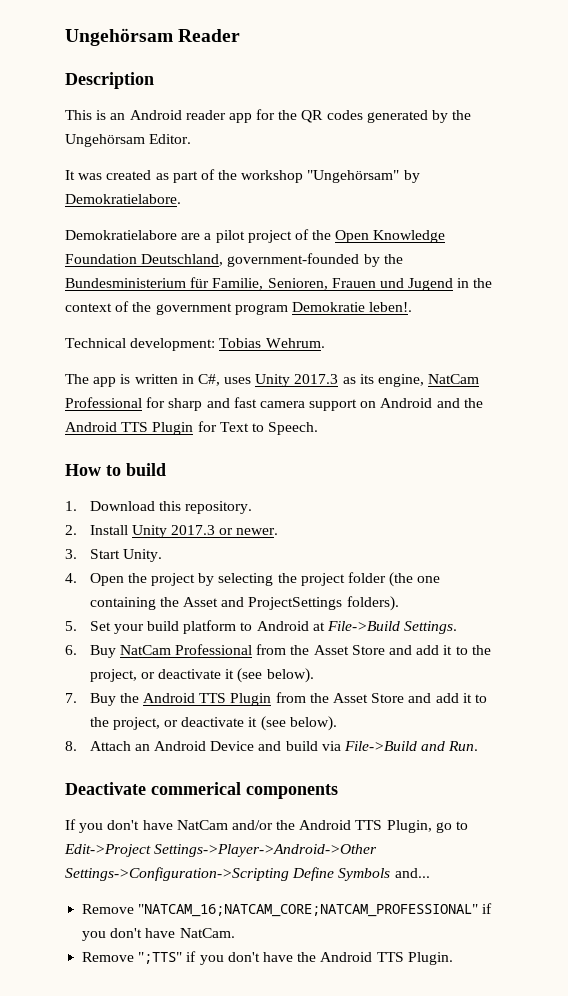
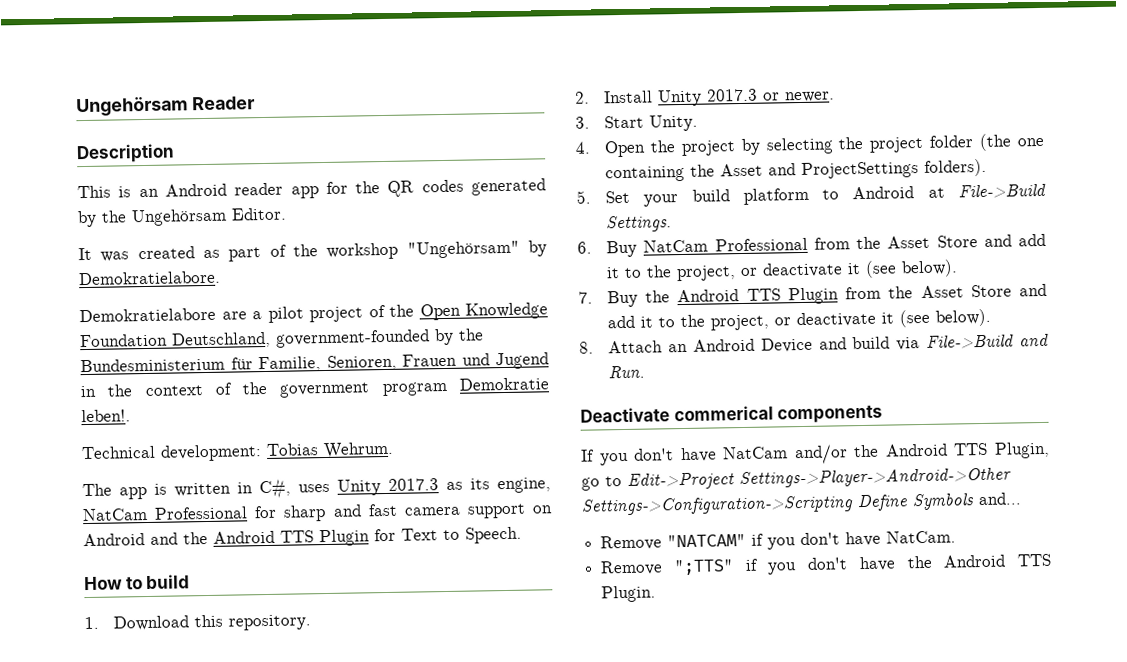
[138,904,479,917] "NATCAM_16;NATCAM_CORE;NATCAM_PROFESSIONAL" -> [667,533,747,548] "NATCAM"

